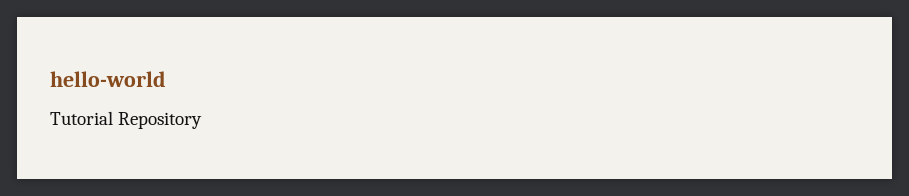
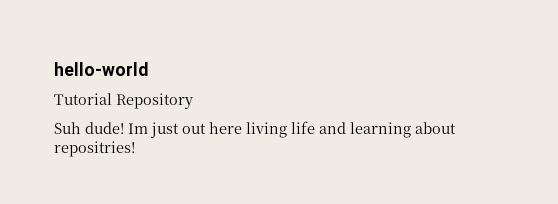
(203, 120) none -> [54,121,456,138] [54,141,135,157] // Suh dude! Im just out here living life and learning about repositries!

